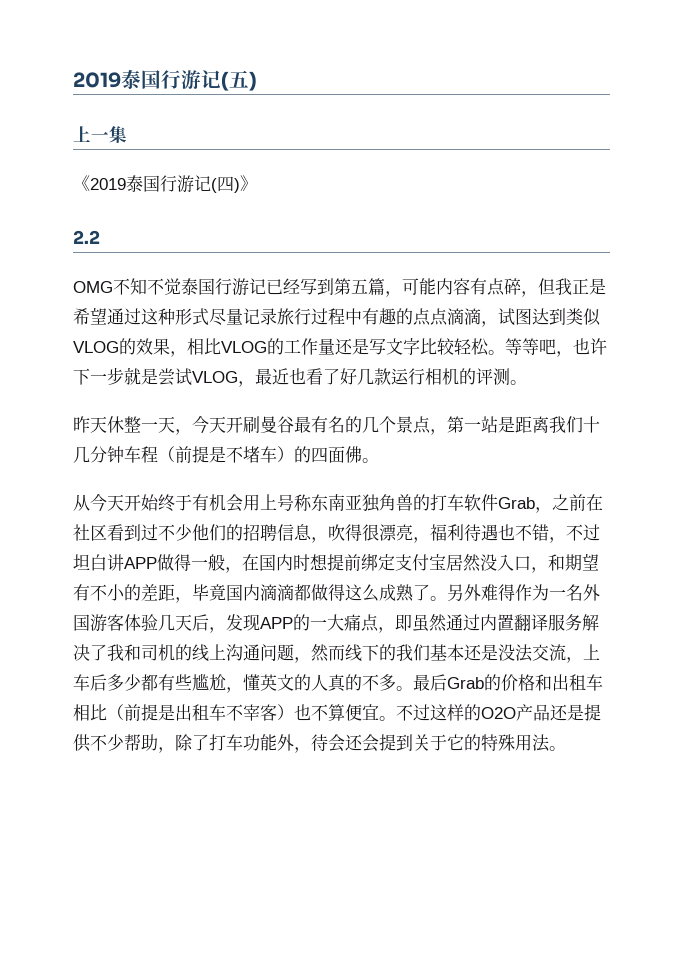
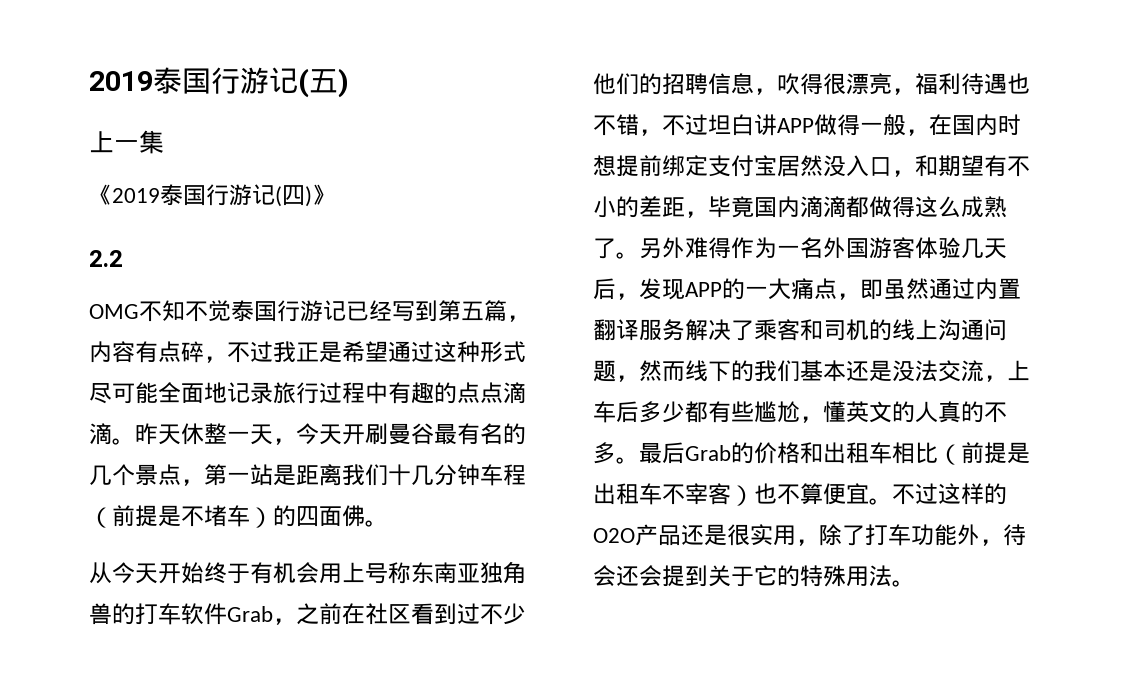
[402,278,436,295] 可能 -> (530, 318) none
[538,278,555,295] 但 -> [227,341,273,363] 不过
[226,308,243,325] 量 -> [112,382,227,404] 可能全面地
[481,308,601,327] [73,338,607,357] [73,367,527,387] ，试图达到类似VLOG的效果，相比VLOG的工作量还是写文字比较轻松。等等吧，也许下一步就是尝试VLOG，最近也看了好几款运行相机的评测。 // -> [112,438,135,445] 。
[107,644,124,661] 我 -> [754,319,800,341] 乘客
[584,704,601,721] [73,734,158,752] 提供不少帮助 -> [727,524,796,546] 很实用

